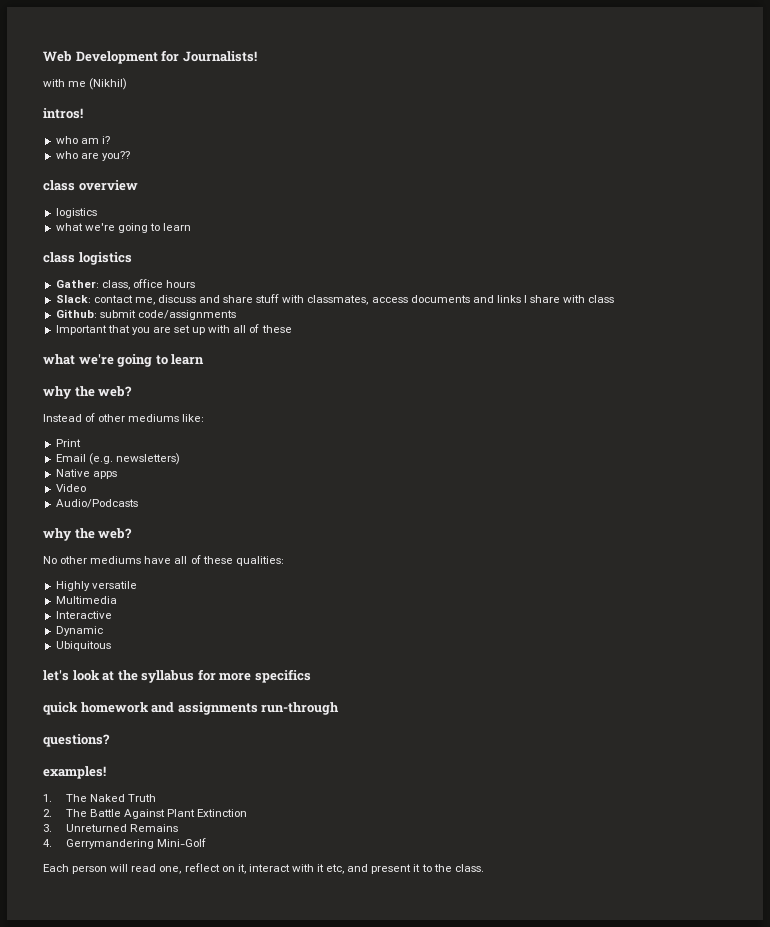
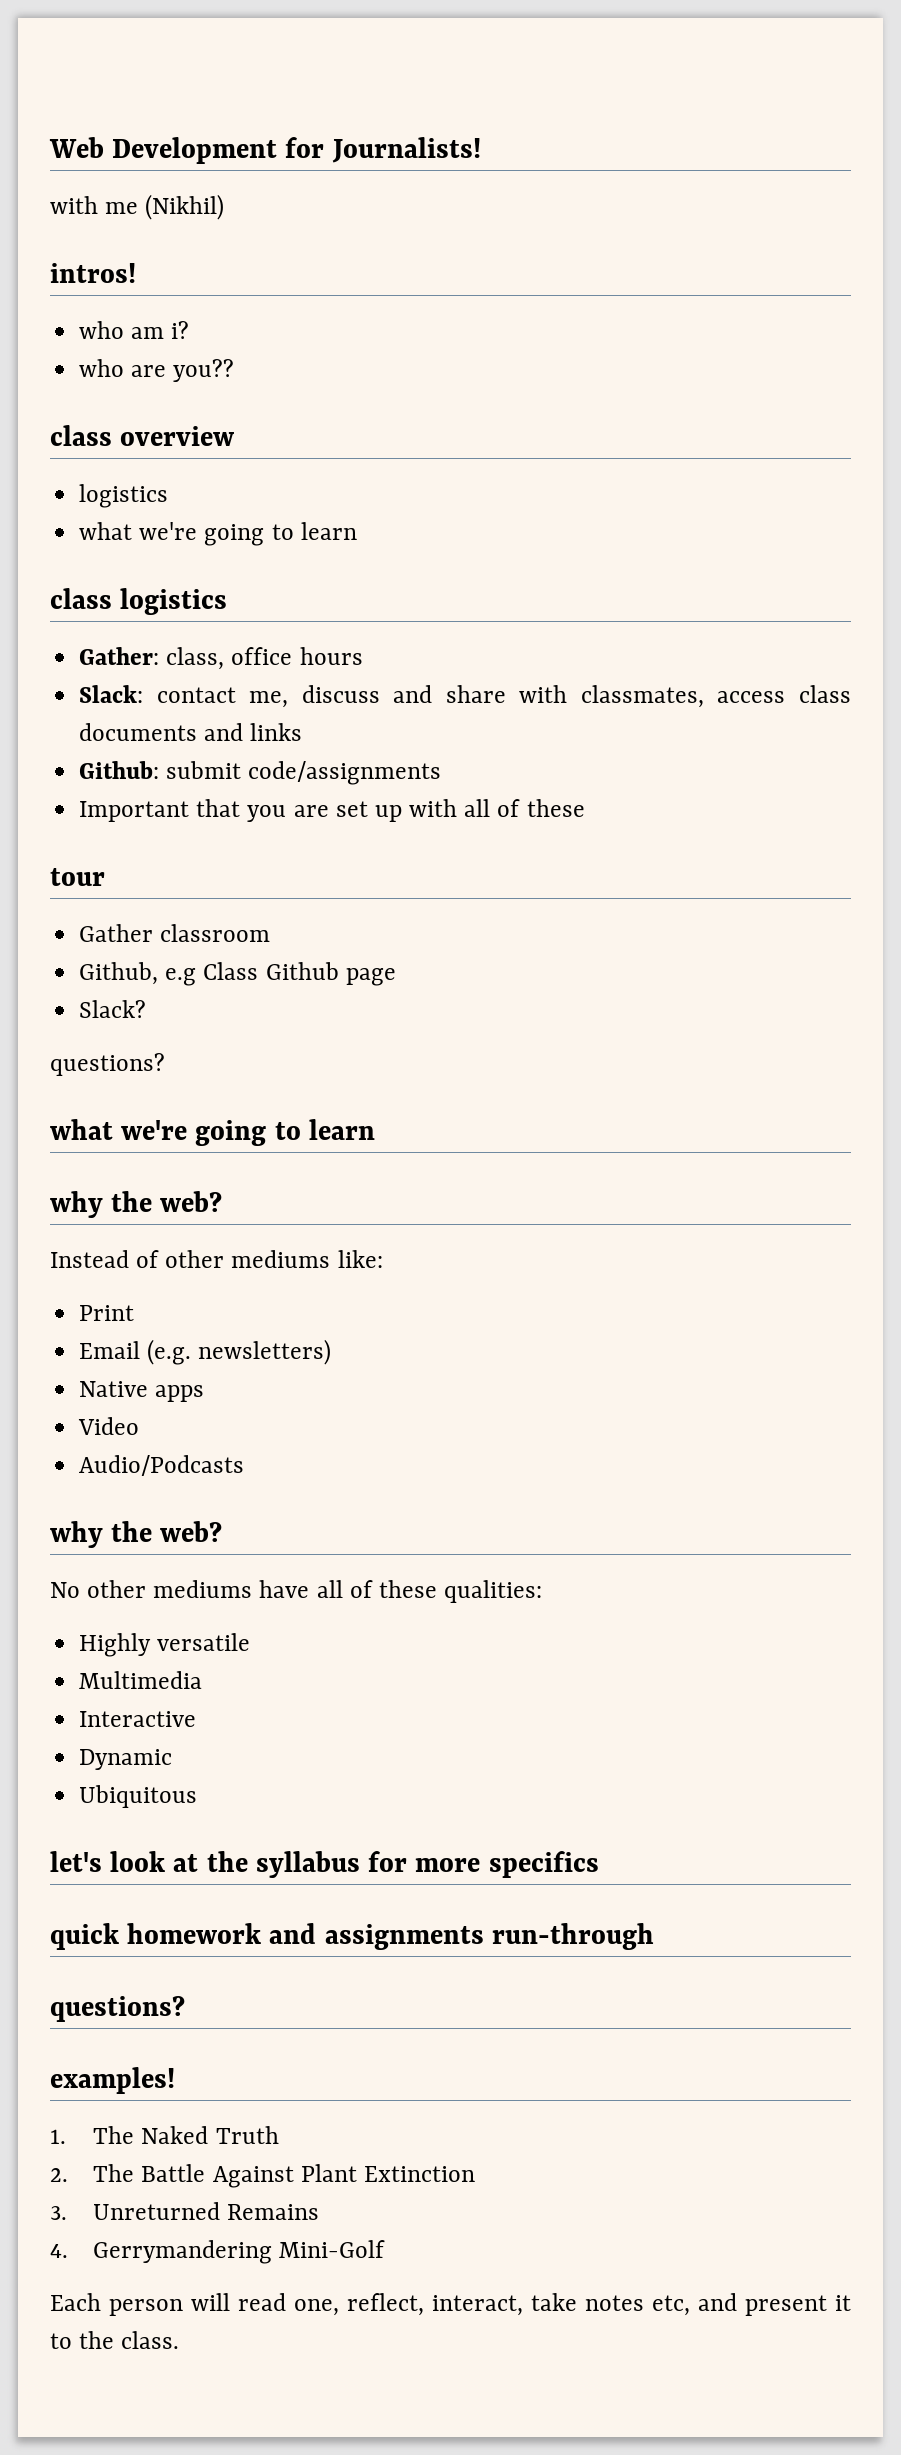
[256,294,280,303] stuff -> (506, 694) none
(408, 300) none -> [799,685,851,703] class
[524,295,615,303] I share with class -> (303, 732) none
(292, 329) none -> [50,868,105,886] [79,924,271,942] [79,962,396,986] [79,1000,147,1018] [50,1053,165,1076] // tour // Gather classroom // Github, e.g Class Github page // Slack? // questions?
[184,863,325,874] reflect on it, interact with it -> [347,2293,644,2316] reflect, interact, take notes

